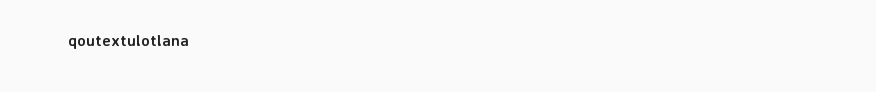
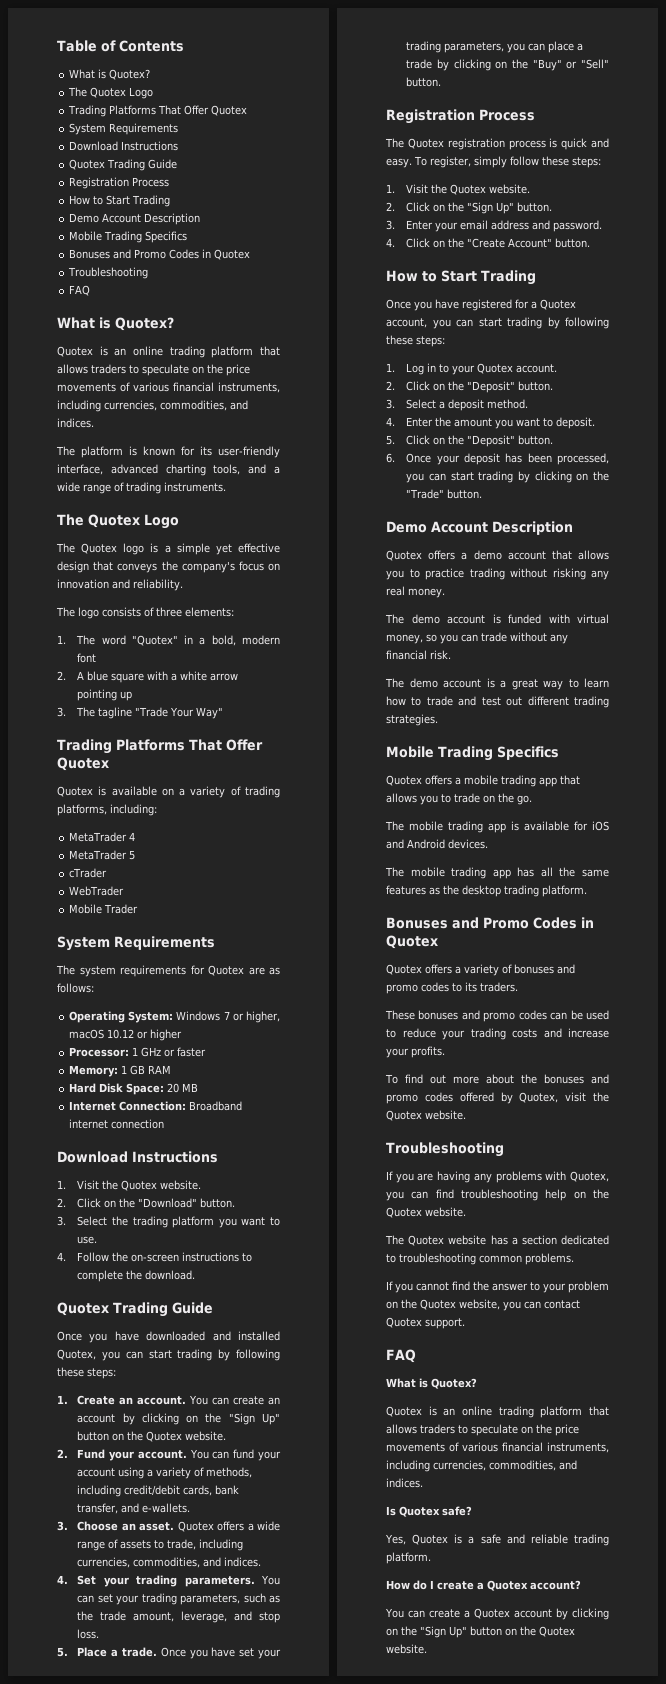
[68,35,189,49] qoutextulotlana -> [57,40,184,52] [69,69,151,80] [68,87,154,99] [68,105,248,117] [69,123,179,135] [69,141,179,151] [69,159,178,171] [69,177,170,189] [69,195,171,207] [69,213,201,225] [69,231,188,243] [69,249,251,260] [68,267,149,279] [69,285,91,296] [57,317,174,331] [57,346,280,358] [57,364,250,376] [57,382,280,393] [57,400,248,412] [57,418,94,428] [56,446,280,458] [57,464,280,476] [57,482,226,494] [57,514,179,529] [56,543,280,555] [57,561,280,573] [57,579,183,591] [56,607,234,619] [57,635,280,646] [77,653,97,663] [57,671,239,683] [77,689,133,701] [57,707,224,719] [57,739,263,754] [57,757,109,771] [57,786,280,798] [57,804,157,816] [69,832,136,842] [69,850,136,860] [69,868,108,878] [69,886,125,896] [69,904,139,914] [57,936,215,951] [56,965,280,977] [57,983,94,993] [69,1011,280,1023] [69,1029,183,1041] [69,1047,207,1057] [69,1065,172,1077] [69,1083,199,1095] [69,1101,243,1111] [69,1119,165,1129] [57,1151,218,1163] [57,1180,202,1191] [57,1198,236,1208] [57,1216,280,1228] [77,1236,98,1244] [57,1252,253,1262] [77,1270,196,1282] [57,1302,213,1317] [57,1331,280,1343] [57,1349,280,1361] [57,1367,116,1379] [57,1395,280,1405] [77,1413,280,1425] [77,1431,227,1442] [57,1449,282,1461] [77,1467,253,1479] [77,1485,240,1497] [77,1503,191,1514] [57,1521,281,1532] [77,1539,244,1551] [77,1557,262,1568] [57,1575,281,1587] [77,1593,280,1605] [77,1611,280,1623] [77,1629,100,1639] [57,1647,281,1659] [406,41,584,53] [406,59,609,71] [406,77,442,87] [386,109,535,124] [385,138,609,150] [386,156,601,168] [386,184,531,195] [386,202,553,214] [386,220,603,232] [386,238,591,248] [386,270,536,285] [386,299,576,311] [386,317,609,329] [386,335,445,347] [386,363,558,375] [386,381,554,393] [386,399,529,411] [386,417,596,429] [386,435,554,447] [386,453,609,465] [406,471,609,483] [406,489,483,499] [386,521,573,535] [386,550,609,561] [386,568,609,580] [386,586,445,598] [385,614,609,624] [386,632,568,644] [386,650,451,660] [385,678,609,690] [386,696,609,708] [386,714,438,726] [386,746,559,761] [386,775,580,787] [386,793,532,805] [385,821,609,833] [386,839,488,849] [385,867,609,879] [386,885,587,897] [386,917,594,929] [386,935,438,949] [386,964,575,976] [386,982,518,994] [385,1010,609,1022] [386,1028,609,1040] [386,1046,445,1058] [385,1074,609,1084] [386,1092,609,1104] [386,1110,466,1121] [386,1142,504,1157] [386,1171,609,1183] [386,1189,609,1201] [386,1207,466,1218] [385,1235,609,1246] [386,1253,574,1265] [386,1281,609,1293] [386,1299,580,1311] [386,1317,465,1329] [386,1349,416,1363] [386,1378,477,1389] [386,1406,609,1418] [386,1424,579,1436] [386,1442,609,1453] [386,1460,577,1472] [386,1478,423,1488] [386,1506,472,1517] [385,1534,609,1546] [386,1552,431,1564] [386,1580,581,1591] [385,1608,609,1620] [386,1626,575,1638] [386,1644,427,1654] Table of Contents // What is Quotex? // The Quotex Logo // Trading Platforms That Offer Quotex // System Requirements // Download Instructions // Quotex Trading Guide // Registration Process // How to Start Trading // Demo Account Description // Mobile Trading Specifics // Bonuses and Promo Codes in Quotex // Troubleshooting // FAQ // What is Quotex? // Quotex is an online trading platform that allows traders to speculate on the price movements of various financial instruments, including currencies, commodities, and indices. // The platform is known for its user-friendly interface, advanced charting tools, and a wide range of trading instruments. // The Quotex Logo // The Quotex logo is a simple yet effective design that conveys the company's focus on innovation and reliability. // The logo consists of three elements: // 1. The word "Quotex" in a bold, modern font // 2. A blue square with a white arrow pointing up // 3. The tagline "Trade Your Way" // Trading Platforms That Offer Quotex // Quotex is available on a variety of trading platforms, including: // MetaTrader 4 // MetaTrader 5 // cTrader // WebTrader // Mobile Trader // System Requirements // The system requirements for Quotex are as follows: // Operating System: Windows 7 or higher, macOS 10.12 or higher // Processor: 1 GHz or faster // Memory: 1 GB RAM // Hard Disk Space: 20 MB // Internet Connection: Broadband internet connection // Download Instructions // 1. Visit the Quotex website. // 2. Click on the "Download" button. // 3. Select the trading platform you want to use. // 4. Follow the on-screen instructions to complete the download. // Quotex Trading Guide // Once you have downloaded and installed Quotex, you can start trading by following these steps: // 1. Create an account. You can create an account by clicking on the "Sign Up" button on the Quotex website. // 2. Fund your account. You can fund your account using a variety of methods, including credit/debit cards, bank transfer, and e-wallets. // 3. Choose an asset. Quotex offers a wide range of assets to trade, including currencies, commodities, and indices. // 4. Set your trading parameters. You can set your trading parameters, such as the trade amount, leverage, and stop loss. // 5. Place a trade. Once you have set your trading parameters, you can place a trade by clicking on the "Buy" or "Sell" button. // Registration Process // The Quotex registration process is quick and easy. To register, simply follow these steps: // 1. Visit the Quotex website. // 2. Click on the "Sign Up" button. // 3. Enter your email address and password. // 4. Click on the "Create Account" button. // How to Start Trading // Once you have registered for a Quotex account, you can start trading by following these steps: // 1. Log in to your Quotex account. // 2. Click on the "Deposit" button. // 3. Select a deposit method. // 4. Enter the amount you want to deposit. // 5. Click on the "Deposit" button. // 6. Once your deposit has been processed, you can start trading by clicking on the "Trade" button. // Demo Account Description // Quotex offers a demo account that allows you to practice trading without risking any real money. // The demo account is funded with virtual money, so you can trade without any financial risk. // The demo account is a great way to learn how to trade and test out different trading strategies. // Mobile Trading Specifics // Quotex offers a mobile trading app that allows you to trade on the go. // The mobile trading app is available for iOS and Android devices. // The mobile trading app has all the same features as the desktop trading platform. // Bonuses and Promo Codes in Quotex // Quotex offers a variety of bonuses and promo codes to its traders. // These bonuses and promo codes can be used to reduce your trading costs and increase your profits. // To find out more about the bonuses and promo codes offered by Quotex, visit the Quotex website. // Troubleshooting // If you are having any problems with Quotex, you can find troubleshooting help on the Quotex website. // The Quotex website has a section dedicated to troubleshooting common problems. // If you cannot find the answer to your problem on the Quotex website, you can contact Quotex support. // FAQ // What is Quotex? // Quotex is an online trading platform that allows traders to speculate on the price movements of various financial instruments, including currencies, commodities, and indices. // Is Quotex safe? // Yes, Quotex is a safe and reliable trading platform. // How do I create a Quotex account? // You can create a Quotex account by clicking on the "Sign Up" button on the Quotex website.

